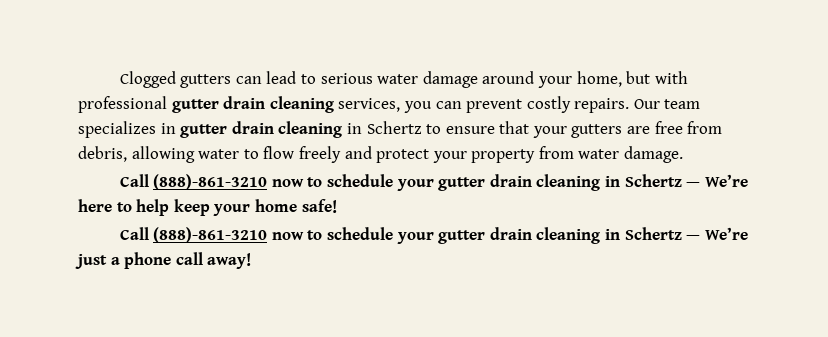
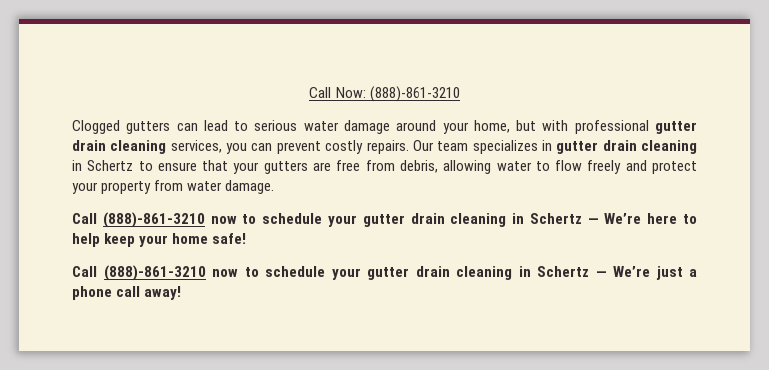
(119, 79) none -> [309,86,460,102] Call Now: (888)-861-3210 //

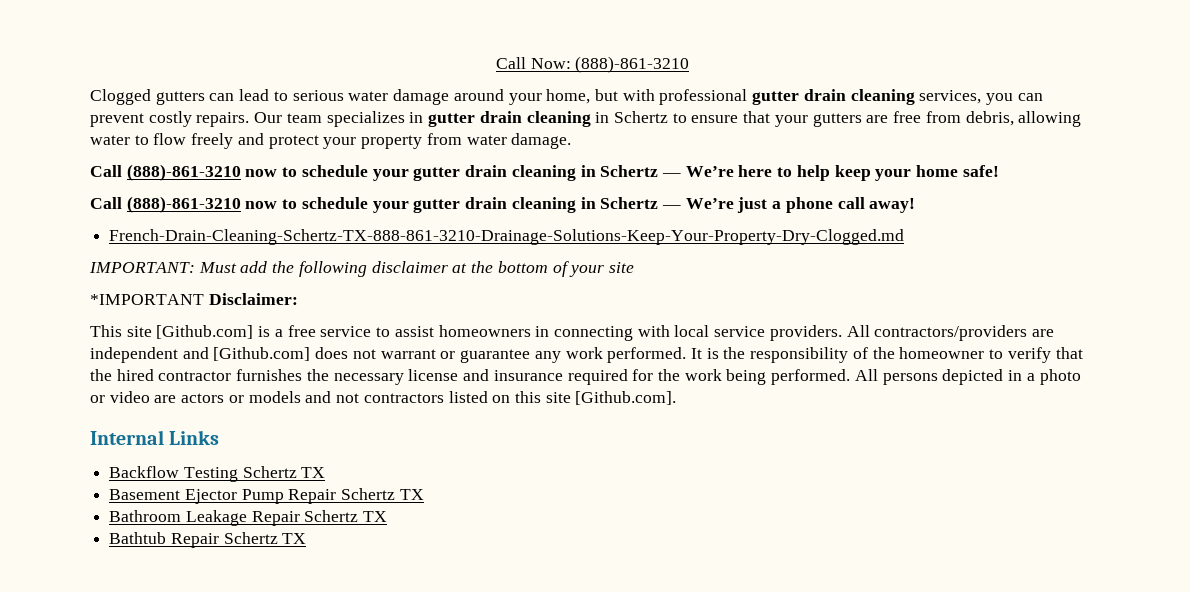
(182, 293) none -> [109,229,905,245] [89,261,634,277] [90,293,298,305] [90,325,1055,341] [90,347,1083,363] [90,369,1081,385] [90,391,677,405] [90,430,220,445] [109,466,326,482] [109,488,424,504] [109,510,388,526] [109,532,307,548] // French-Drain-Cleaning-Schertz-TX-888-861-3210-Drainage-Solutions-Keep-Your-Property-Dry-Clogged.md // IMPORTANT: Must add the following disclaimer at the bottom of your site // *IMPORTANT Disclaimer: // This site [Github.com] is a free service to assist homeowners in connecting with local service providers. All contractors/providers are independent and [Github.com] does not warrant or guarantee any work performed. It is the responsibility of the homeowner to verify that the hired contractor furnishes the necessary license and insurance required for the work being performed. All persons depicted in a photo or video are actors or models and not contractors listed on this site [Github.com]. // Internal Links // Backflow Testing Schertz TX // Basement Ejector Pump Repair Schertz TX // Bathroom Leakage Repair Schertz TX // Bathtub Repair Schertz TX

